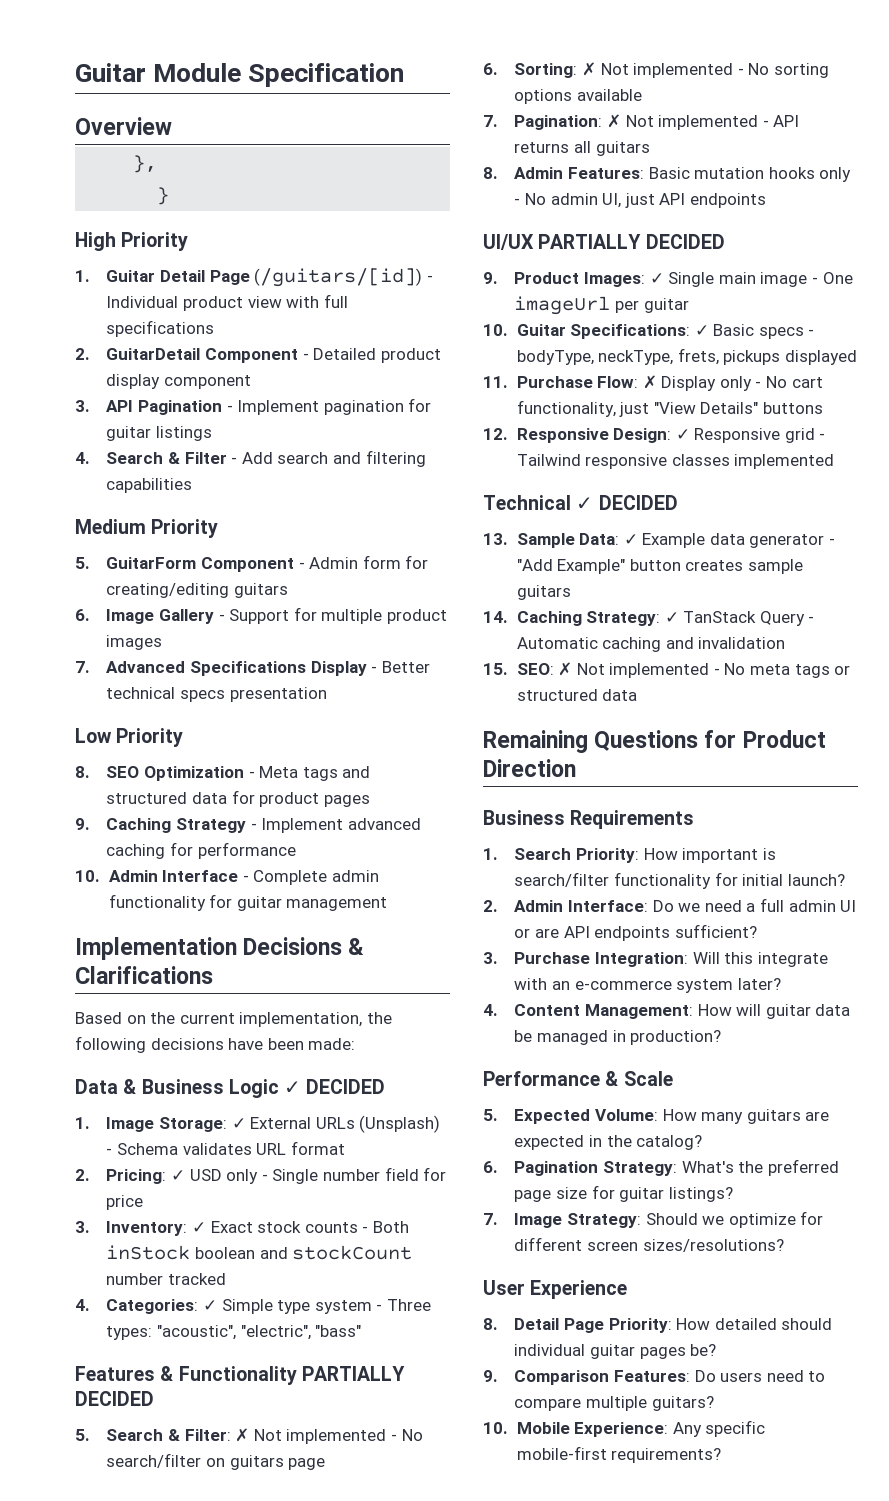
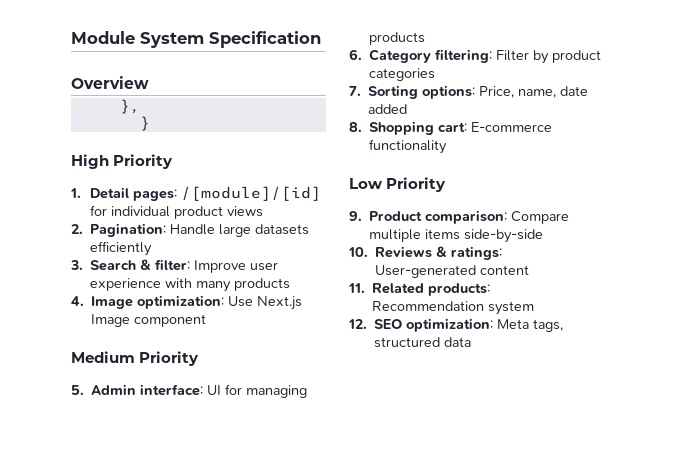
[75,63,242,82] Guitar Module -> [71,31,204,48] Module System
[106,268,433,287] [106,294,348,311] [106,320,215,337] [75,348,441,363] [106,374,251,389] [75,398,432,415] [106,426,212,441] [75,450,426,467] [106,478,193,493] [75,519,219,538] [75,555,429,572] [106,583,288,598] [75,607,447,624] [106,635,163,650] [75,661,430,676] [106,687,327,702] [75,728,184,747] [75,766,371,781] [106,790,370,807] [75,818,421,833] [106,842,296,859] [75,870,379,885] [108,894,388,911] [75,937,365,960] [75,966,213,984] [75,1012,392,1027] [75,1036,356,1053] [75,1079,386,1098] [75,1115,441,1133] [106,1141,345,1155] [75,1167,447,1184] [106,1195,144,1210] [75,1221,409,1236] [106,1245,413,1260] [106,1273,226,1285] [75,1299,431,1314] [106,1325,362,1340] [75,1366,405,1385] [75,1391,154,1406] [75,1428,423,1444] [106,1453,326,1470] [483,62,829,78] [514,89,642,104] [483,114,800,130] [514,141,650,156] [483,167,852,182] [514,193,766,208] [483,234,725,250] [483,272,853,287] [514,296,689,315] [483,324,815,339] [516,348,857,365] [483,375,823,391] [516,400,823,417] [483,428,826,443] [516,454,835,469] [483,495,678,510] [483,533,836,548] [516,559,803,574] [516,585,571,600] [483,611,815,626] [516,637,786,652] [483,662,851,678] [516,689,638,701] [483,730,826,753] [483,759,576,777] [483,810,695,829] [483,848,776,863] [514,872,845,889] [483,898,857,912] [514,924,757,941] [483,952,828,967] [514,978,781,993] [483,1004,851,1019] [514,1030,722,1045] [483,1071,673,1086] [483,1109,830,1124] [514,1135,703,1150] [483,1159,839,1176] [514,1185,733,1202] [483,1211,824,1228] [514,1237,784,1252] [483,1280,628,1299] [483,1318,833,1333] [514,1344,717,1359] [483,1370,826,1385] [514,1396,714,1411] [483,1420,766,1437] [516,1446,722,1463] Guitar Detail Page (/guitars/[id]) - Individual product view with full specifications // 2. GuitarDetail Component - Detailed product display component // 3. API Pagination - Implement pagination for guitar listings // 4. Search & Filter - Add search and filtering capabilities // Medium Priority // 5. GuitarForm Component - Admin form for creating/editing guitars // 6. Image Gallery - Support for multiple product images // 7. Advanced Specifications Display - Better technical specs presentation // Low Priority // 8. SEO Optimization - Meta tags and structured data for product pages // 9. Caching Strategy - Implement advanced caching for performance // 10. Admin Interface - Complete admin functionality for guitar management // Implementation Decisions & Clarifications // Based on the current implementation, the following decisions have been made: // Data & Business Logic ✓ DECIDED // 1. Image Storage: ✓ External URLs (Unsplash) - Schema validates URL format // 2. Pricing: ✓ USD only - Single number field for price // 3. Inventory: ✓ Exact stock counts - Both inStock boolean and stockCount number tracked // 4. Categories: ✓ Simple type system - Three types: "acoustic", "electric", "bass" // Features & Functionality PARTIALLY DECIDED // 5. Search & Filter: ✗ Not implemented - No search/filter on guitars page // 6. Sorting: ✗ Not implemented - No sorting options available // 7. Pagination: ✗ Not implemented - API returns all guitars // 8. Admin Features: Basic mutation hooks only - No admin UI, just API endpoints // UI/UX PARTIALLY DECIDED // 9. Product Images: ✓ Single main image - One imageUrl per guitar // 10. Guitar Specifications: ✓ Basic specs - bodyType, neckType, frets, pickups displayed // 11. Purchase Flow: ✗ Display only - No cart functionality, just "View Details" buttons // 12. Responsive Design: ✓ Responsive grid - Tailwind responsive classes implemented // Technical ✓ DECIDED // 13. Sample Data: ✓ Example data generator - "Add Example" button creates sample guitars // 14. Caching Strategy: ✓ TanStack Query - Automatic caching and invalidation // 15. SEO: ✗ Not implemented - No meta tags or structured data // Remaining Questions for Product Direction // Business Requirements // 1. Search Priority: How important is search/filter functionality for initial launch? // 2. Admin Interface: Do we need a full admin UI or are API endpoints sufficient? // 3. Purchase Integration: Will this integrate with an e-commerce system later? // 4. Content Management: How will guitar data be managed in production? // Performance & Scale // 5. Expected Volume: How many guitars are expected in the catalog? // 6. Pagination Strategy: What's the preferred page size for guitar listings? // 7. Image Strategy: Should we optimize for different screen sizes/resolutions? // User Experience // 8. Detail Page Priority: How detailed should individual guitar pages be? // 9. Comparison Features: Do users need to compare multiple guitars? // 10. Mobile Experience: Any specific mobile-first requirements? -> [89,186,321,201] [89,205,263,219] [71,223,310,237] [90,241,153,256] [70,259,279,273] [90,278,291,292] [71,295,303,310] [91,314,207,327] [71,351,200,366] [71,384,308,398] [369,32,426,45] [349,49,602,64] [369,68,436,81] [349,85,589,99] [368,104,408,114] [349,121,553,135] [369,139,448,154] [349,177,447,192] [349,210,570,224] [369,229,544,243] [348,246,503,260] [375,265,530,278] [348,283,491,296] [372,301,535,315] [348,318,564,332] [374,337,472,348] Detail pages: /[module]/[id] for individual product views // 2. Pagination: Handle large datasets efficiently // 3. Search & filter: Improve user experience with many products // 4. Image optimization: Use Next.js Image component // Medium Priority // 5. Admin interface: UI for managing products // 6. Category filtering: Filter by product categories // 7. Sorting options: Price, name, date added // 8. Shopping cart: E-commerce functionality // Low Priority // 9. Product comparison: Compare multiple items side-by-side // 10. Reviews & ratings: User-generated content // 11. Related products: Recommendation system // 12. SEO optimization: Meta tags, structured data

